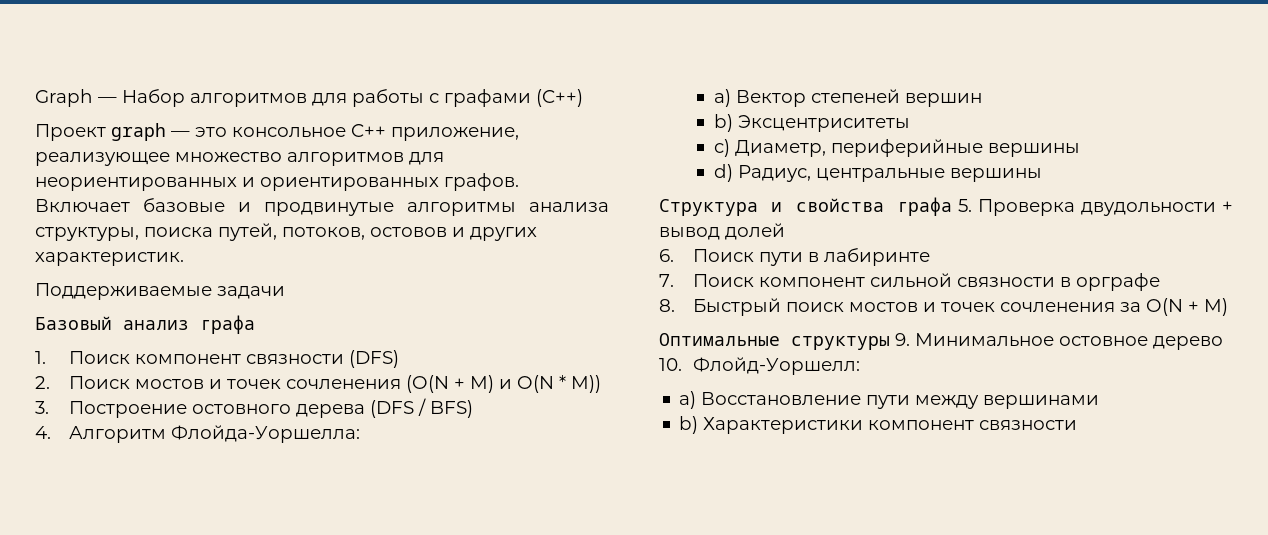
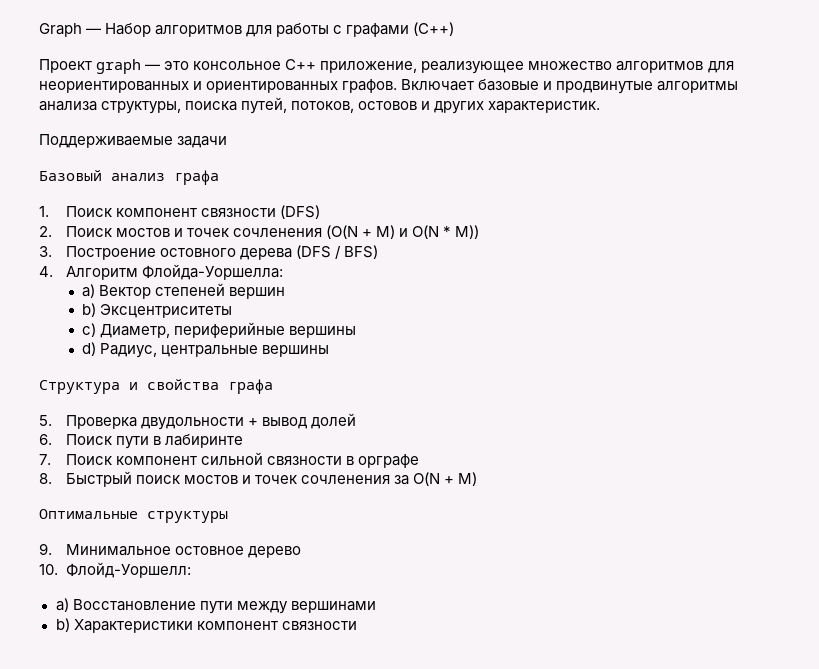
(952, 206) none -> (273, 386) //
(890, 343) none -> (228, 517) //

